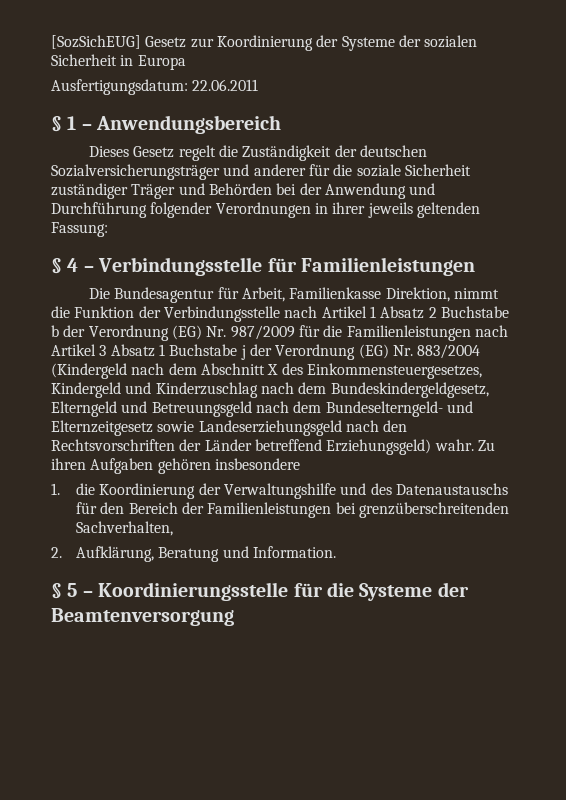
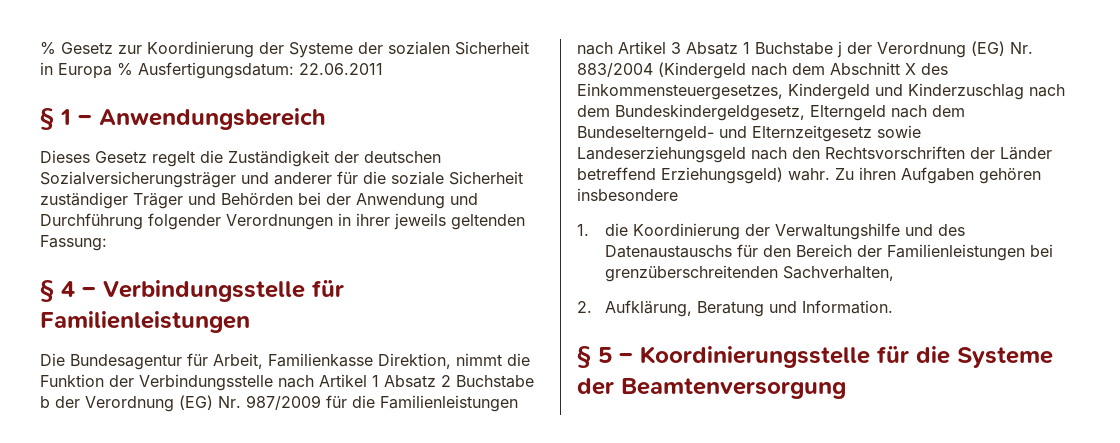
[51,35,141,49] [SozSichEUG] -> [40,42,56,55] %
(186, 62) // -> [117,63,133,76] %
[121,401,252,417] und Betreuungsgeld -> (886, 113) none

